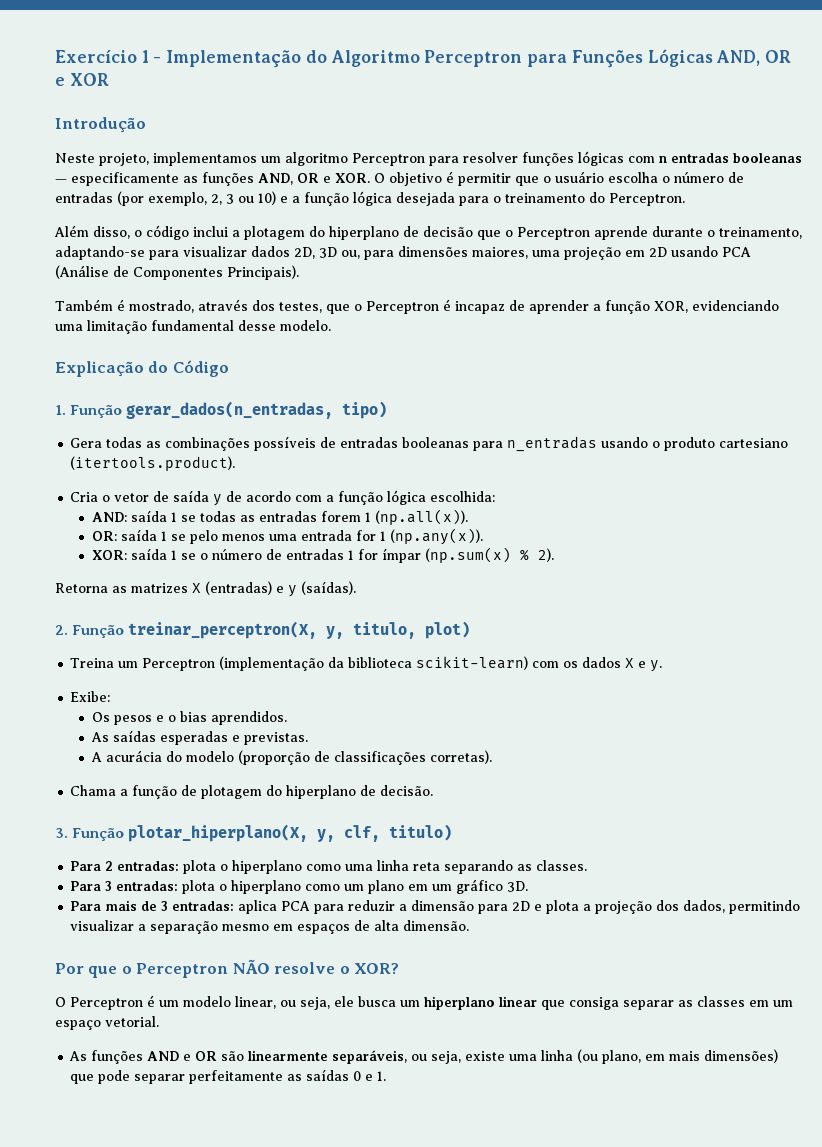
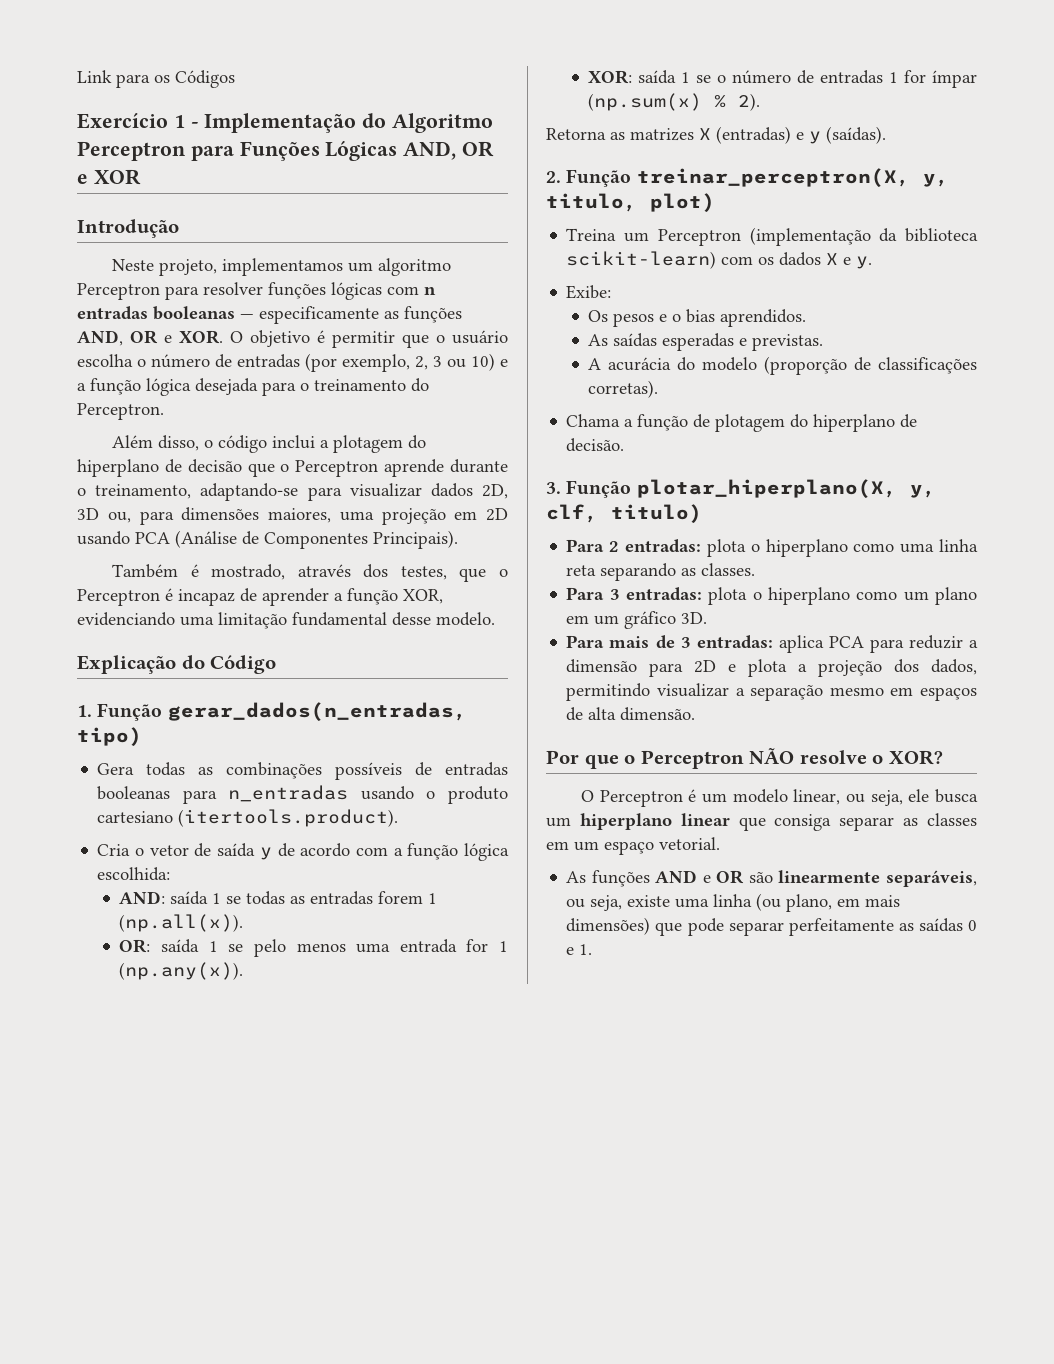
(55, 56) none -> [77,70,235,88] Link para os Códigos //

